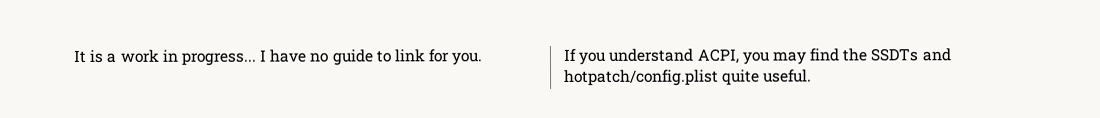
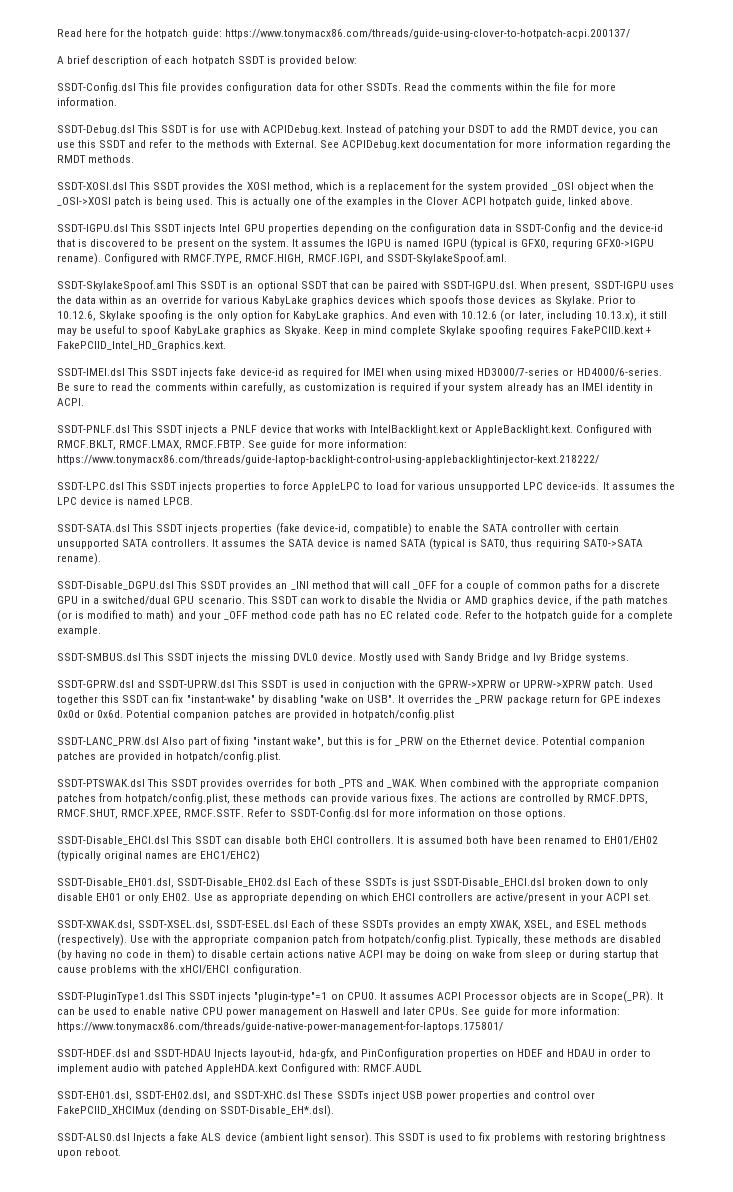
[73,49,484,66] [563,48,952,65] [564,69,813,86] It is a work in progress... I have no guide to link for you. // If you understand ACPI, you may find the SSDTs and hotpatch/config.plist quite useful. -> [57,28,630,39] [57,55,357,66] [57,82,616,93] [57,97,117,106] [57,124,658,135] [57,139,671,150] [57,155,135,163] [57,181,654,192] [57,196,633,207] [57,223,663,234] [57,238,655,250] [57,253,507,265] [57,280,674,291] [57,295,636,306] [57,310,667,322] [57,325,651,336] [57,341,226,351] [57,367,662,378] [57,382,654,393] [57,398,84,406] [57,424,653,435] [57,439,407,450] [57,455,599,465] [57,481,675,492] [57,497,194,505] [57,523,620,535] [57,538,643,550] [57,553,101,565] [57,580,660,591] [57,595,669,606] [57,610,674,622] [57,626,101,636] [57,653,629,663] [57,680,653,690] [57,694,661,705] [57,709,454,720] [57,736,645,747] [57,751,282,762] [57,778,659,789] [57,793,649,804] [57,808,567,819] [57,836,658,845] [57,850,261,862] [57,877,649,888] [57,893,651,903] [57,919,648,930] [57,934,662,946] [57,949,659,961] [57,964,302,975] [57,991,663,1003] [57,1006,620,1017] [57,1021,503,1032] [57,1048,651,1059] [57,1063,422,1074] [57,1091,596,1101] [57,1105,335,1117] [57,1132,666,1144] [57,1148,122,1158] Read here for the hotpatch guide: https://www.tonymacx86.com/threads/guide-using-clover-to-hotpatch-acpi.200137/ // A brief description of each hotpatch SSDT is provided below: // SSDT-Config.dsl This file provides configuration data for other SSDTs. Read the comments within the file for more information. // SSDT-Debug.dsl This SSDT is for use with ACPIDebug.kext. Instead of patching your DSDT to add the RMDT device, you can use this SSDT and refer to the methods with External. See ACPIDebug.kext documentation for more information regarding the RMDT methods. // SSDT-XOSI.dsl This SSDT provides the XOSI method, which is a replacement for the system provided _OSI object when the _OSI->XOSI patch is being used. This is actually one of the examples in the Clover ACPI hotpatch guide, linked above. // SSDT-IGPU.dsl This SSDT injects Intel GPU properties depending on the configuration data in SSDT-Config and the device-id that is discovered to be present on the system. It assumes the IGPU is named IGPU (typical is GFX0, requring GFX0->IGPU rename). Configured with RMCF.TYPE, RMCF.HIGH, RMCF.IGPI, and SSDT-SkylakeSpoof.aml. // SSDT-SkylakeSpoof.aml This SSDT is an optional SSDT that can be paired with SSDT-IGPU.dsl. When present, SSDT-IGPU uses the data within as an override for various KabyLake graphics devices which spoofs those devices as Skylake. Prior to 10.12.6, Skylake spoofing is the only option for KabyLake graphics. And even with 10.12.6 (or later, including 10.13.x), it still may be useful to spoof KabyLake graphics as Skyake. Keep in mind complete Skylake spoofing requires FakePCIID.kext + FakePCIID_Intel_HD_Graphics.kext. // SSDT-IMEI.dsl This SSDT injects fake device-id as required for IMEI when using mixed HD3000/7-series or HD4000/6-series. Be sure to read the comments within carefully, as customization is required if your system already has an IMEI identity in ACPI. // SSDT-PNLF.dsl This SSDT injects a PNLF device that works with IntelBacklight.kext or AppleBacklight.kext. Configured with RMCF.BKLT, RMCF.LMAX, RMCF.FBTP. See guide for more information: https://www.tonymacx86.com/threads/guide-laptop-backlight-control-using-applebacklightinjector-kext.218222/ // SSDT-LPC.dsl This SSDT injects properties to force AppleLPC to load for various unsupported LPC device-ids. It assumes the LPC device is named LPCB. // SSDT-SATA.dsl This SSDT injects properties (fake device-id, compatible) to enable the SATA controller with certain unsupported SATA controllers. It assumes the SATA device is named SATA (typical is SAT0, thus requiring SAT0->SATA rename). // SSDT-Disable_DGPU.dsl This SSDT provides an _INI method that will call _OFF for a couple of common paths for a discrete GPU in a switched/dual GPU scenario. This SSDT can work to disable the Nvidia or AMD graphics device, if the path matches (or is modified to math) and your _OFF method code path has no EC related code. Refer to the hotpatch guide for a complete example. // SSDT-SMBUS.dsl This SSDT injects the missing DVL0 device. Mostly used with Sandy Bridge and Ivy Bridge systems. // SSDT-GPRW.dsl and SSDT-UPRW.dsl This SSDT is used in conjuction with the GPRW->XPRW or UPRW->XPRW patch. Used together this SSDT can fix "instant-wake" by disabling "wake on USB". It overrides the _PRW package return for GPE indexes 0x0d or 0x6d. Potential companion patches are provided in hotpatch/config.plist // SSDT-LANC_PRW.dsl Also part of fixing "instant wake", but this is for _PRW on the Ethernet device. Potential companion patches are provided in hotpatch/config.plist. // SSDT-PTSWAK.dsl This SSDT provides overrides for both _PTS and _WAK. When combined with the appropriate companion patches from hotpatch/config.plist, these methods can provide various fixes. The actions are controlled by RMCF.DPTS, RMCF.SHUT, RMCF.XPEE, RMCF.SSTF. Refer to SSDT-Config.dsl for more information on those options. // SSDT-Disable_EHCI.dsl This SSDT can disable both EHCI controllers. It is assumed both have been renamed to EH01/EH02 (typically original names are EHC1/EHC2) // SSDT-Disable_EH01.dsl, SSDT-Disable_EH02.dsl Each of these SSDTs is just SSDT-Disable_EHCI.dsl broken down to only disable EH01 or only EH02. Use as appropriate depending on which EHCI controllers are active/present in your ACPI set. // SSDT-XWAK.dsl, SSDT-XSEL.dsl, SSDT-ESEL.dsl Each of these SSDTs provides an empty XWAK, XSEL, and ESEL methods (respectively). Use with the appropriate companion patch from hotpatch/config.plist. Typically, these methods are disabled (by having no code in them) to disable certain actions native ACPI may be doing on wake from sleep or during startup that cause problems with the xHCI/EHCI configuration. // SSDT-PluginType1.dsl This SSDT injects "plugin-type"=1 on CPU0. It assumes ACPI Processor objects are in Scope(_PR). It can be used to enable native CPU power management on Haswell and later CPUs. See guide for more information: https://www.tonymacx86.com/threads/guide-native-power-management-for-laptops.175801/ // SSDT-HDEF.dsl and SSDT-HDAU Injects layout-id, hda-gfx, and PinConfiguration properties on HDEF and HDAU in order to implement audio with patched AppleHDA.kext Configured with: RMCF.AUDL // SSDT-EH01.dsl, SSDT-EH02.dsl, and SSDT-XHC.dsl These SSDTs inject USB power properties and control over FakePCIID_XHCIMux (dending on SSDT-Disable_EH*.dsl). // SSDT-ALS0.dsl Injects a fake ALS device (ambient light sensor). This SSDT is used to fix problems with restoring brightness upon reboot.

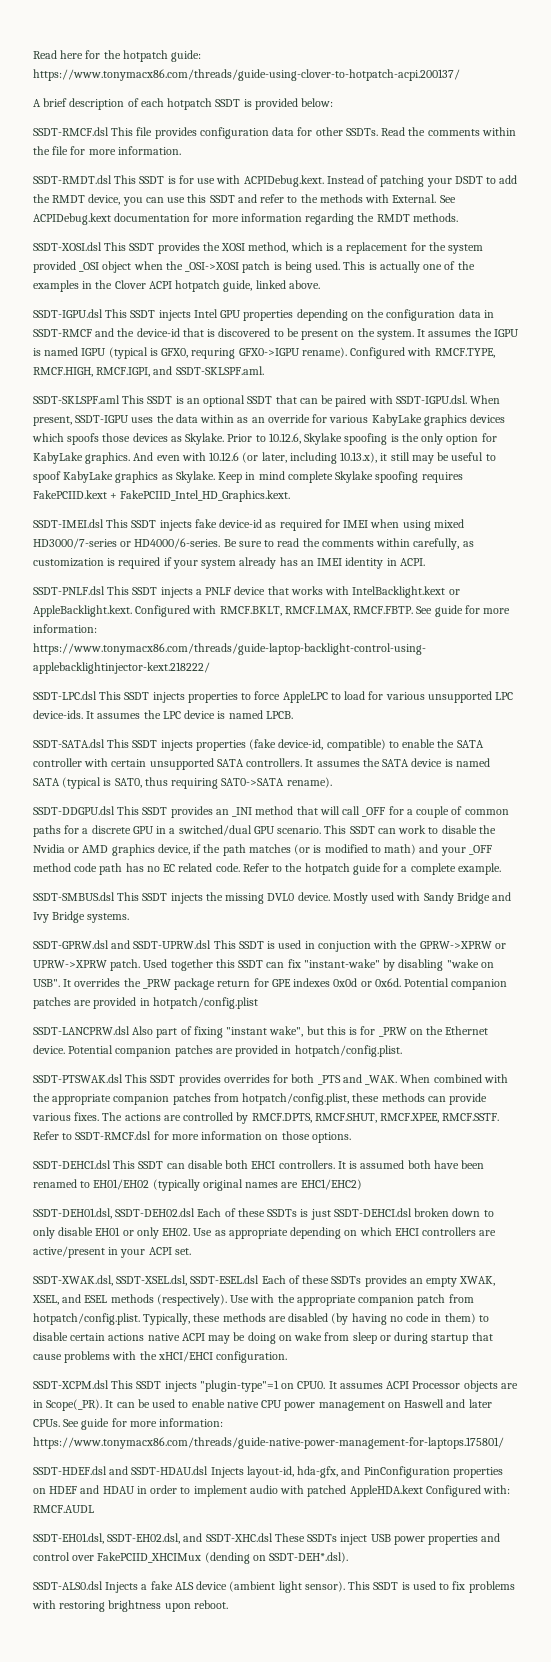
[57,82,136,93] SSDT-Config.dsl -> [33,127,109,136] SSDT-RMCF.dsl
[57,125,135,135] SSDT-Debug.dsl -> [33,175,112,184] SSDT-RMDT.dsl
[515,223,577,234] SSDT-Config -> [33,329,92,337] SSDT-RMCF
[386,253,507,264] [57,280,174,291] SSDT-SkylakeSpoof.aml. // SSDT-SkylakeSpoof.aml -> [175,366,264,375] [33,395,120,404] SSDT-SKLSPF.aml. // SSDT-SKLSPF.aml
[283,326,321,336] Skyake. -> [175,471,215,483] Skylake.
[57,581,174,590] SSDT-Disable_DGPU.dsl -> [33,806,115,815] SSDT-DDGPU.dsl
[57,737,159,746] SSDT-LANC_PRW.dsl -> [33,1026,130,1035] SSDT-LANCPRW.dsl
[289,808,369,819] SSDT-Config.dsl -> [75,1131,152,1140] SSDT-RMCF.dsl
[57,836,169,845] SSDT-Disable_EHCI.dsl -> [33,1160,111,1169] SSDT-DEHCI.dsl
[57,878,292,888] SSDT-Disable_EH01.dsl, SSDT-Disable_EH02.dsl -> [33,1208,196,1219] SSDT-DEH01.dsl, SSDT-DEH02.dsl
[432,878,545,887] SSDT-Disable_EHCI.dsl -> [333,1208,412,1217] SSDT-DEHCI.dsl
[57,992,163,1002] SSDT-PluginType1.dsl -> [33,1380,109,1389] SSDT-XCPM.dsl
[154,1049,212,1057] SSDT-HDAU -> [131,1466,209,1475] SSDT-HDAU.dsl
[220,1105,335,1117] SSDT-Disable_EH*.dsl). -> [269,1552,349,1563] SSDT-DEH*.dsl).

